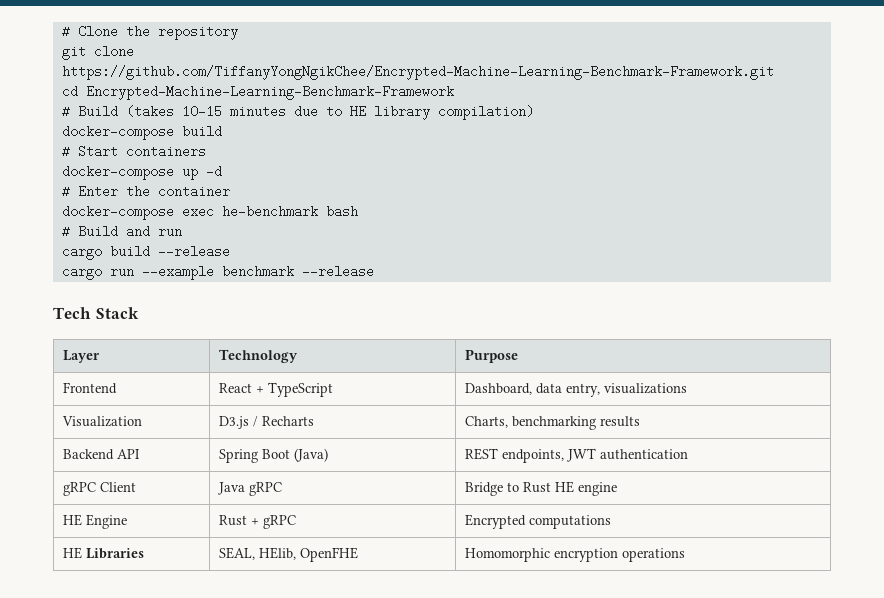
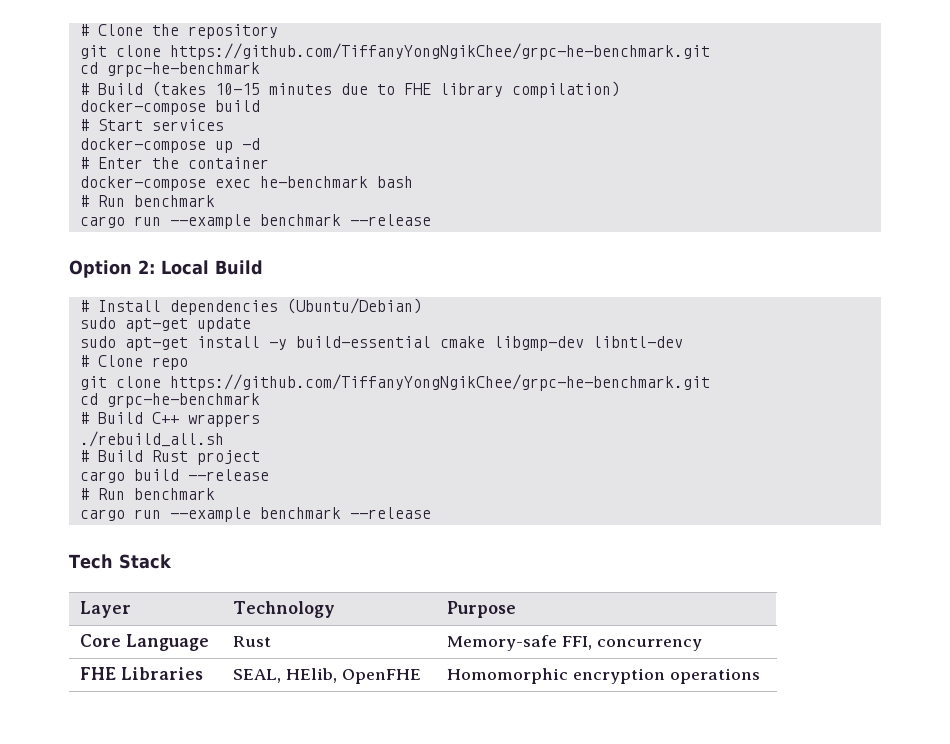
[61,65,774,80] [61,85,454,100] https://github.com/TiffanyYongNgikChee/Encrypted-Machine-Learning-Benchmark-Framework.git // cd Encrypted-Machine-Learning-Benchmark-Framework -> [169,43,710,60] [79,62,260,77] https://github.com/TiffanyYongNgikChee/grpc-he-benchmark.git // cd grpc-he-benchmark
[349,105,366,118] HE -> [403,83,431,95] FHE
[125,145,206,158] containers -> [151,119,224,131] services
[77,225,182,238] Build and run -> [97,195,215,207] [79,214,431,229] [69,260,263,278] [79,298,422,315] [79,317,251,332] [79,336,683,351] [79,355,188,370] [79,374,710,391] [79,393,260,408] [79,412,260,427] [79,431,224,447] [79,450,260,465] Run benchmark // cargo run --example benchmark --release // Option 2: Local Build // # Install dependencies (Ubuntu/Debian) // sudo apt-get update // sudo apt-get install -y build-essential cmake libgmp-dev libntl-dev // # Clone repo // git clone https://github.com/TiffanyYongNgikChee/grpc-he-benchmark.git // cd grpc-he-benchmark // # Build C++ wrappers // ./rebuild_all.sh // # Build Rust project
(230, 251) none -> [79,488,215,500] // # Run benchmark
[63,382,118,394] [219,382,334,397] [465,383,688,397] [62,416,143,427] [219,416,315,429] [465,416,641,430] [63,449,141,460] [219,448,329,463] [465,448,689,463] [63,482,137,496] [218,482,283,496] [465,481,618,496] [63,514,128,529] [219,515,297,529] [465,514,612,529] [63,547,83,559] Frontend | React + TypeScript | Dashboard, data entry, visualizations // Visualization | D3.js / Recharts | Charts, benchmarking results // Backend API | Spring Boot (Java) | REST endpoints, JWT authentication // gRPC Client | Java gRPC | Bridge to Rust HE engine // HE Engine | Rust + gRPC | Encrypted computations // HE -> [80,634,210,651] [233,636,272,647] [447,635,702,651] [80,667,117,680] Core Language | Rust | Memory-safe FFI, concurrency // FHE

